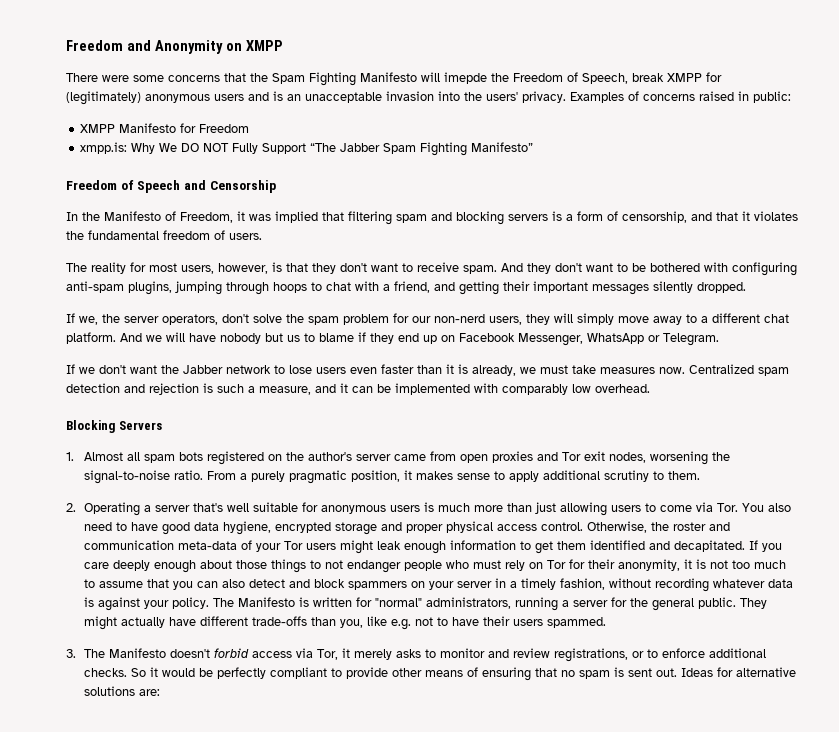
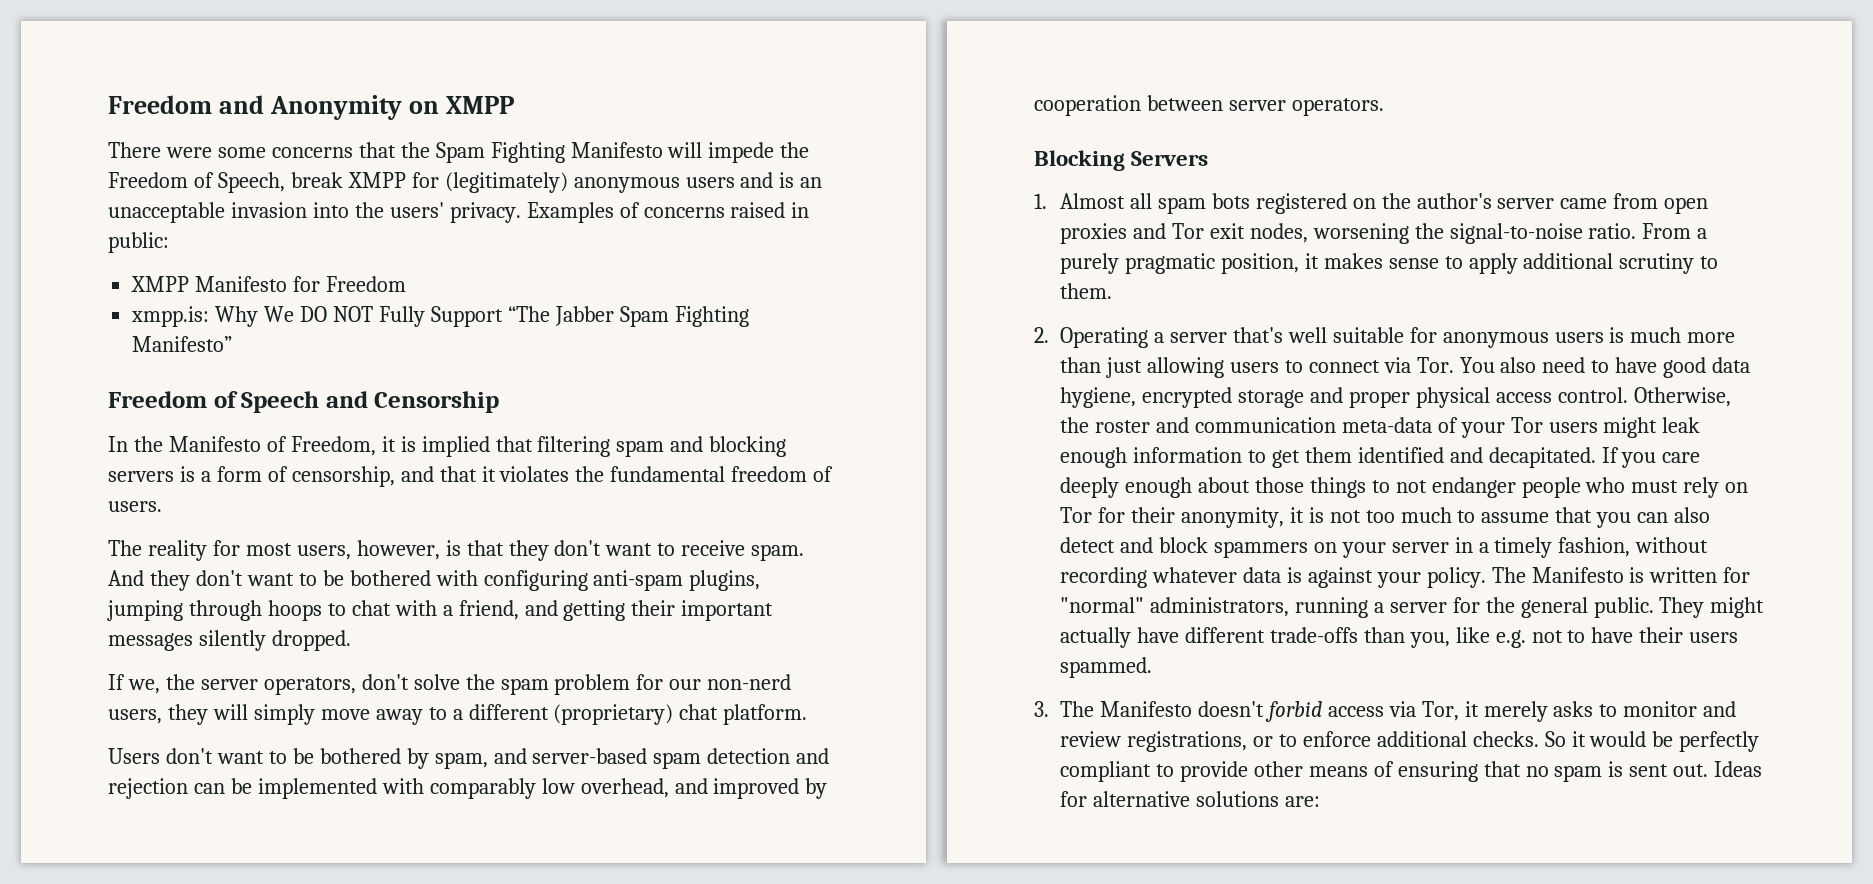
[444,72,487,84] imepde -> [708,142,775,163] impede
[249,214,271,221] was -> [400,436,416,452] is
(760, 318) none -> [553,704,674,725] (proprietary)
[120,332,719,346] [66,364,789,376] [66,383,348,395] And we will have nobody but us to blame if they end up on Facebook Messenger, WhatsApp or Telegram. // If we don't want the Jabber network to lose users even faster than it is already, we must take measures now. Centralized spam detection and rejection is such a measure, and it -> [108,748,830,769] [108,778,188,799] // Users don't want to be bothered by spam, and server-based spam detection and rejection
[595,384,650,393] overhead. -> [580,778,828,799] [1034,95,1384,116] overhead, and improved by cooperation between server operators.
[659,505,692,512] come -> [1308,360,1380,373] connect

